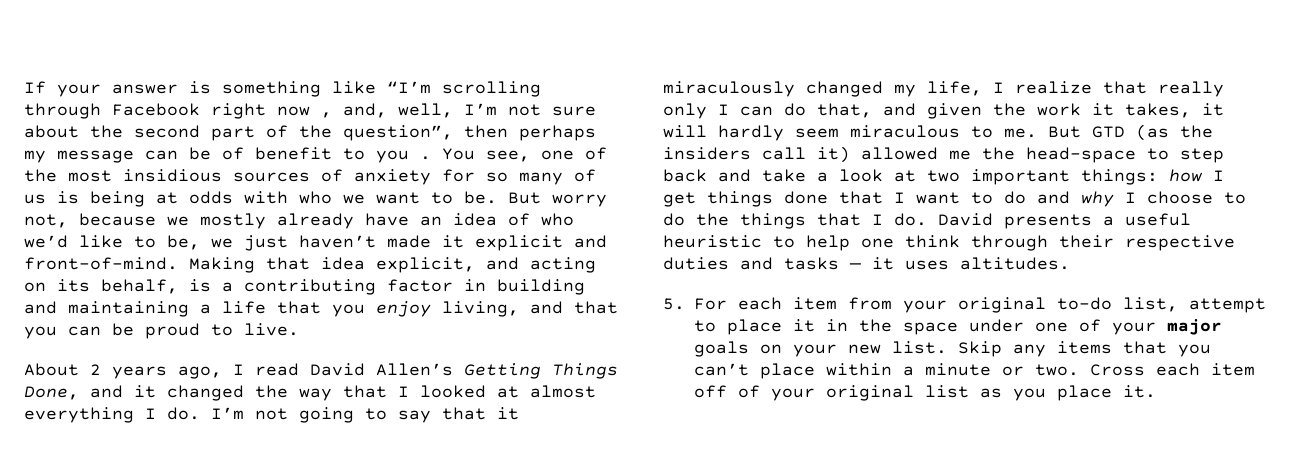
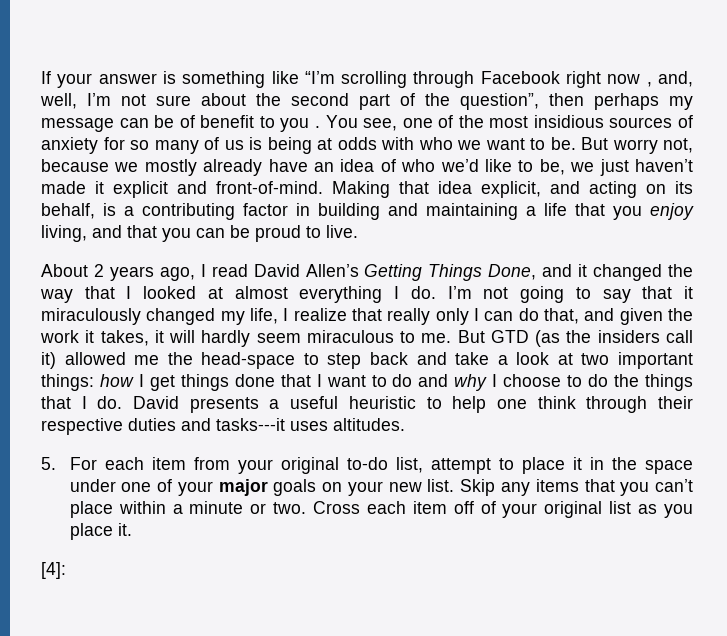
[784,257,894,270] tasks — it -> [216,418,285,431] tasks---it
(1156, 391) none -> [41,562,66,579] // [4]:

